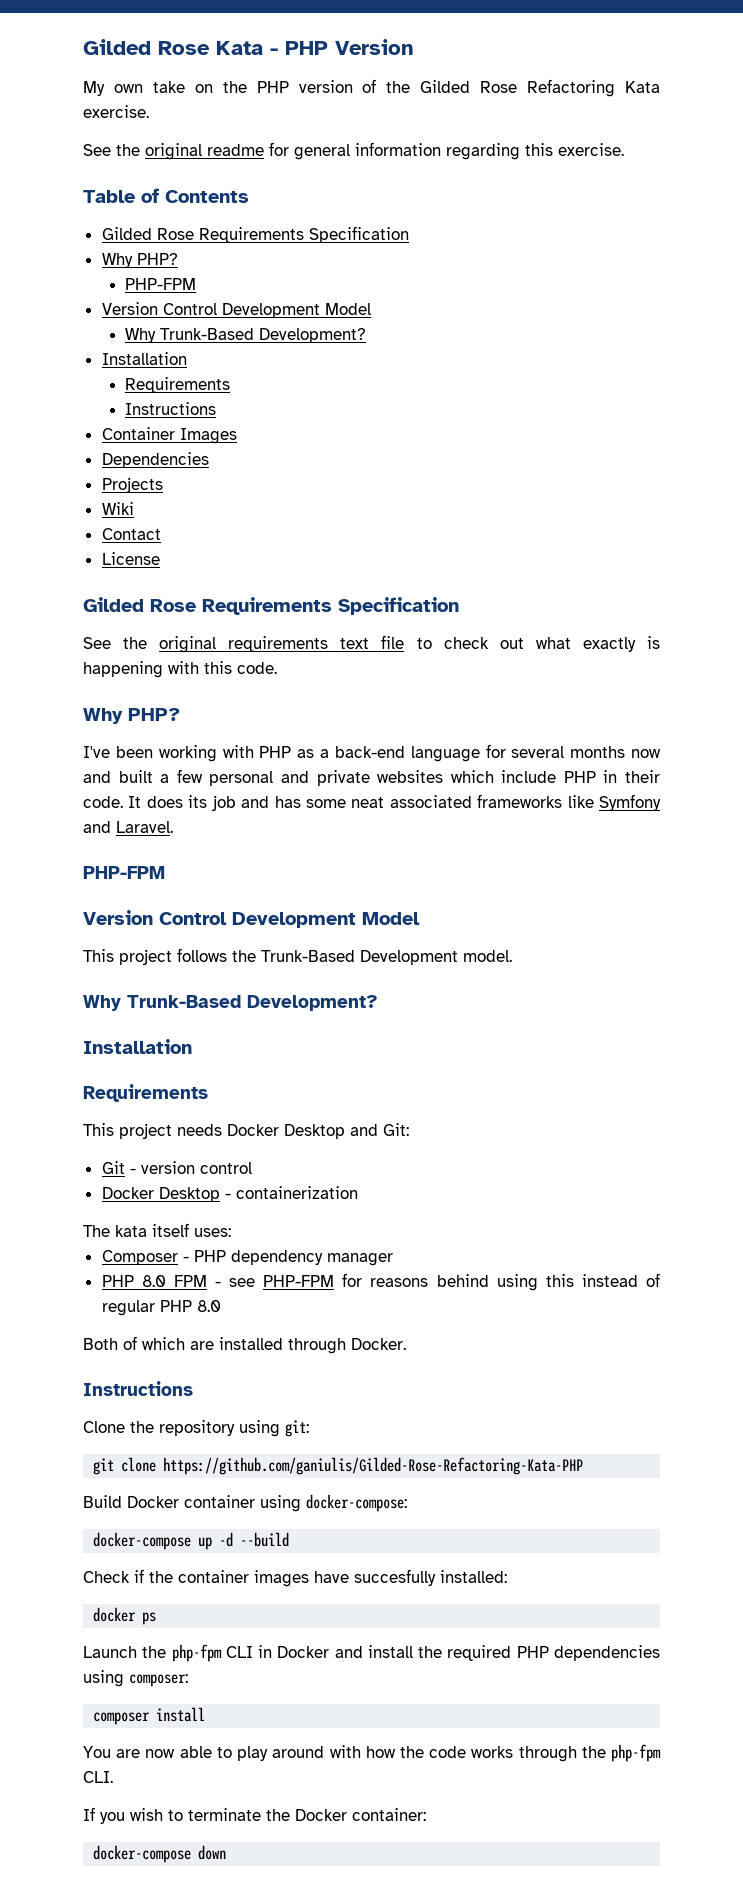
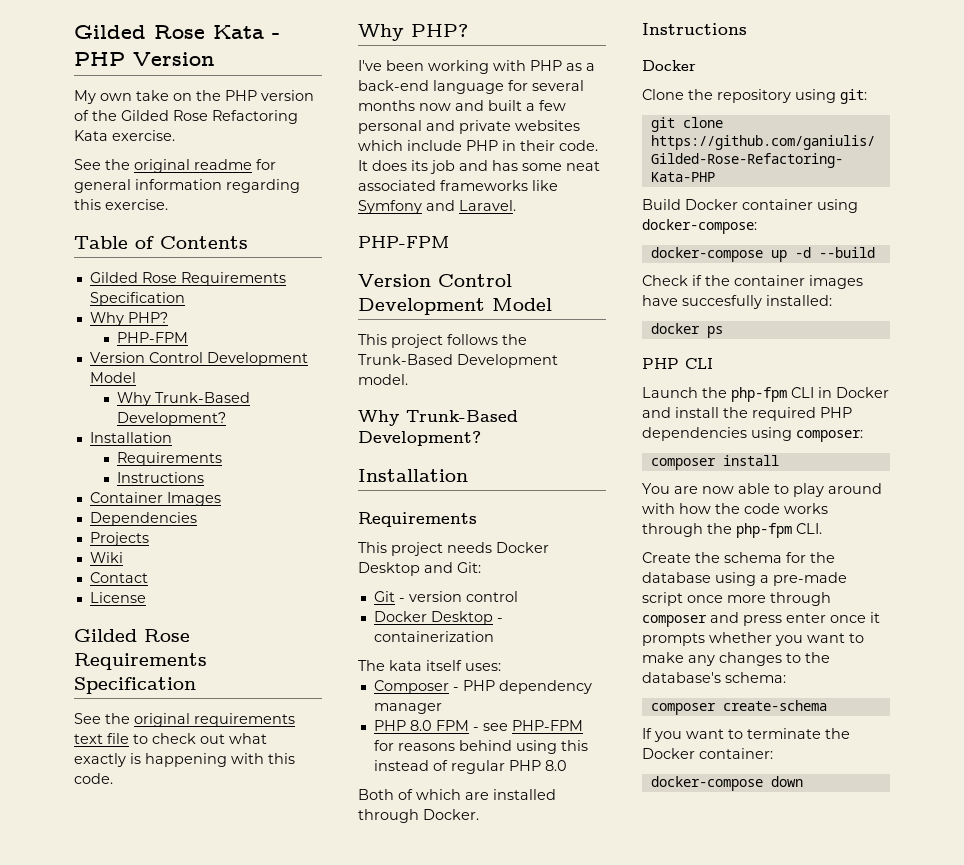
(193, 1388) none -> [642,60,696,71] // Docker
(157, 1618) none -> [642,358,713,369] // PHP CLI
(113, 1777) none -> [642,552,835,563] [642,572,847,586] [642,592,831,606] [642,612,880,627] [642,632,864,646] [642,652,830,666] [642,672,786,683] [650,700,827,715] // Create the schema for the database using a pre-made script once more through composer and press enter once it prompts whether you want to make any changes to the database's schema: // composer create-schema
[130,1808,163,1821] wish -> [686,729,724,739] want

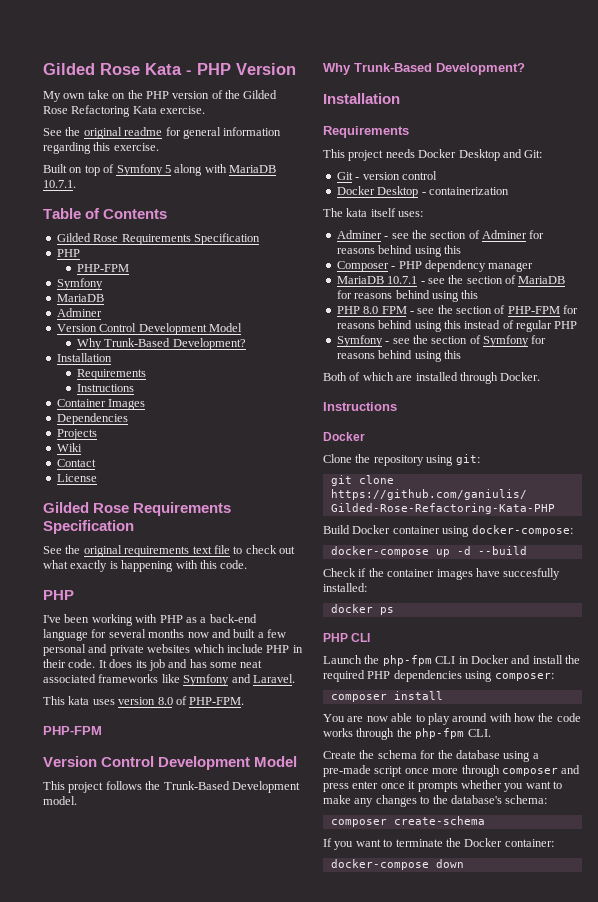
(168, 204) none -> [43,164,276,176] [43,180,76,188] // Built on top of Symfony 5 along with MariaDB 10.7.1.
[89,312,168,326] [116,332,188,343] Why PHP? // PHP-FPM -> [56,249,80,257] [77,264,130,272] [56,278,103,290] [56,294,104,302] [56,308,102,317] PHP // PHP-FPM // Symfony // MariaDB // Adminer
[358,24,468,41] Why PHP? -> [43,590,74,600] PHP
(516, 205) none -> [43,696,245,705] // This kata uses version 8.0 of PHP-FPM.
(501, 667) none -> [336,230,545,239] [336,245,461,257] // Adminer - see the section of Adminer for reasons behind using this
(442, 708) none -> [336,275,566,284] [336,290,479,302] // MariaDB 10.7.1 - see the section of MariaDB for reasons behind using this
(508, 727) none -> [437,305,506,314] the section of
[544,760,567,771] 8.0 -> [336,335,547,347] [336,350,461,362] // Symfony - see the section of Symfony for reasons behind using this

